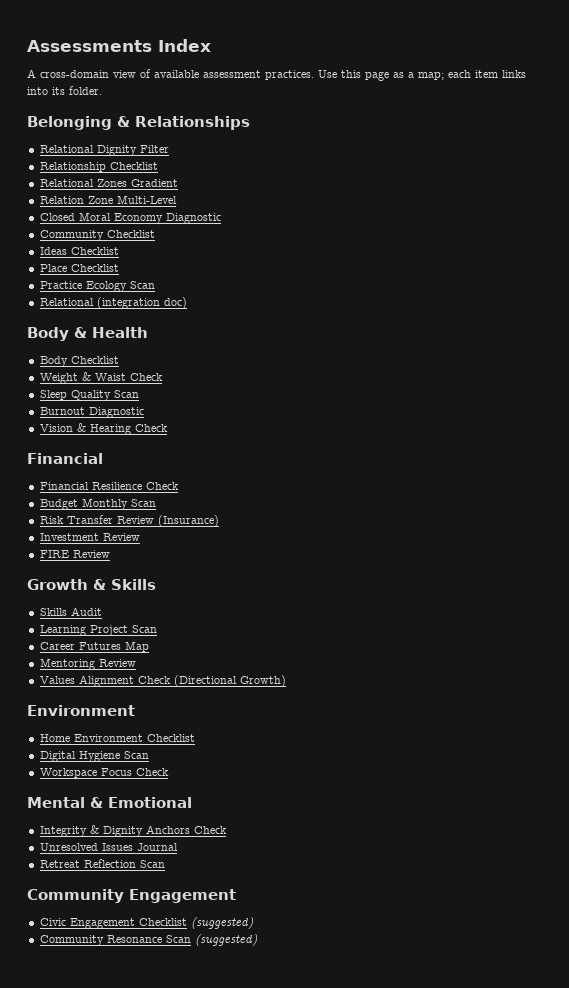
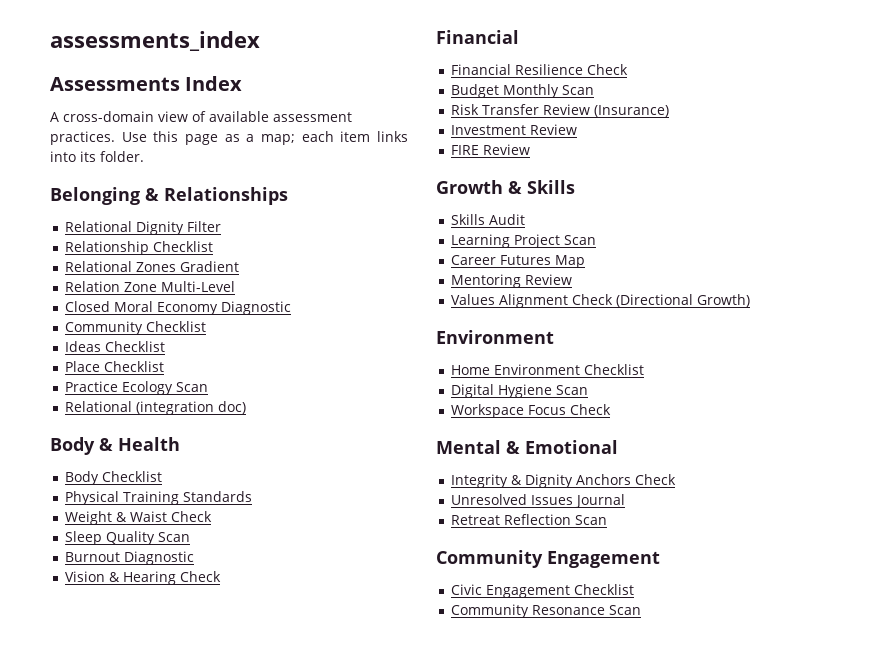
(27, 46) none -> [50,31,260,51] assessments_index //
(119, 360) none -> [65,491,253,505] // Physical Training Standards
[190,917,254,929] (suggested) -> (635, 589) none
[194,934,258,946] (suggested) -> (642, 610) none

